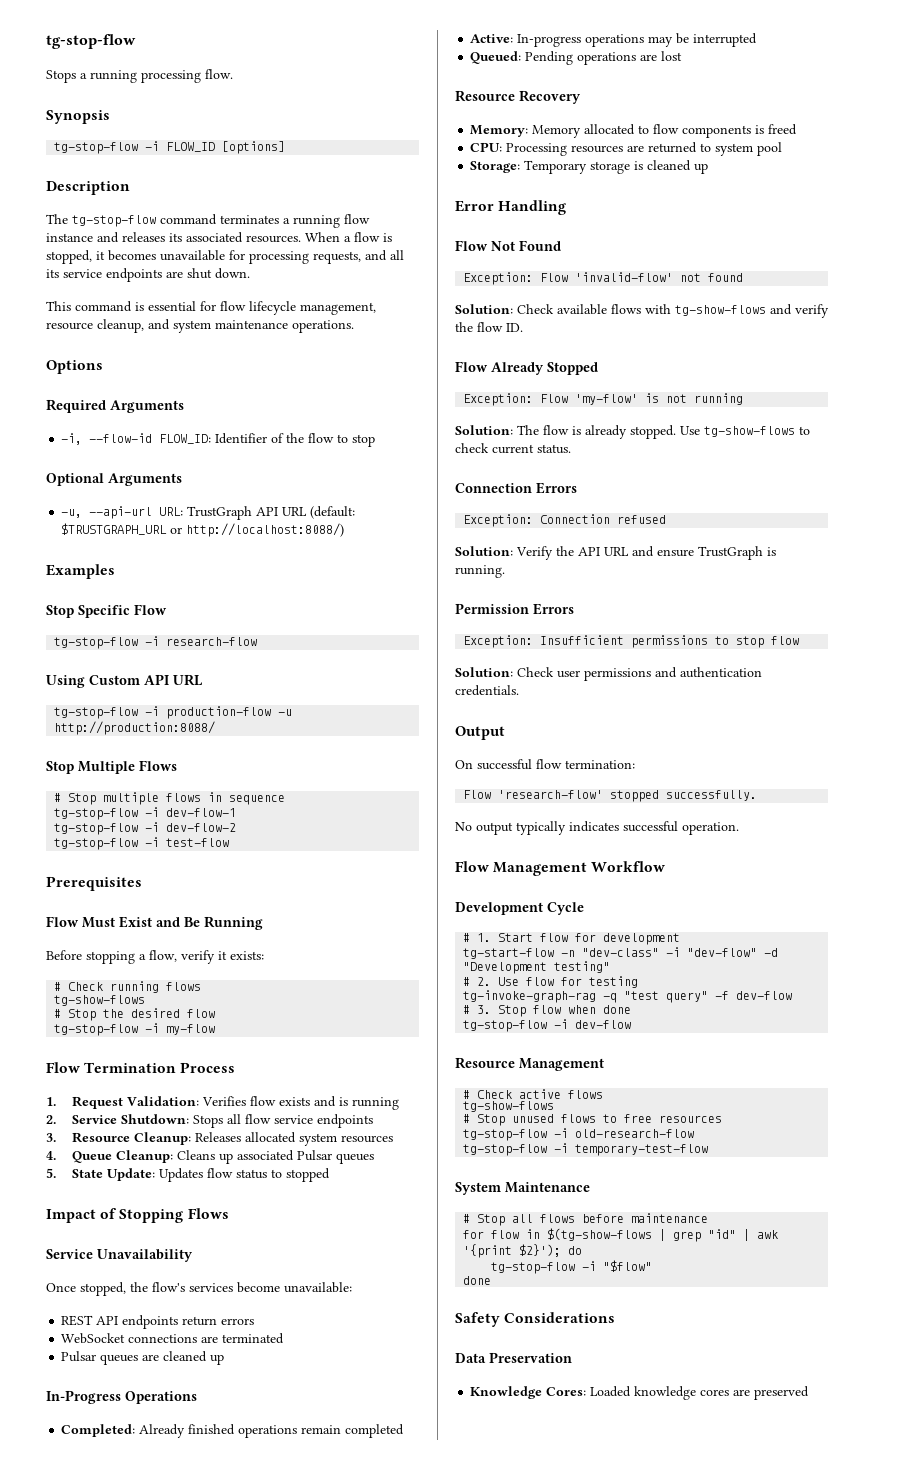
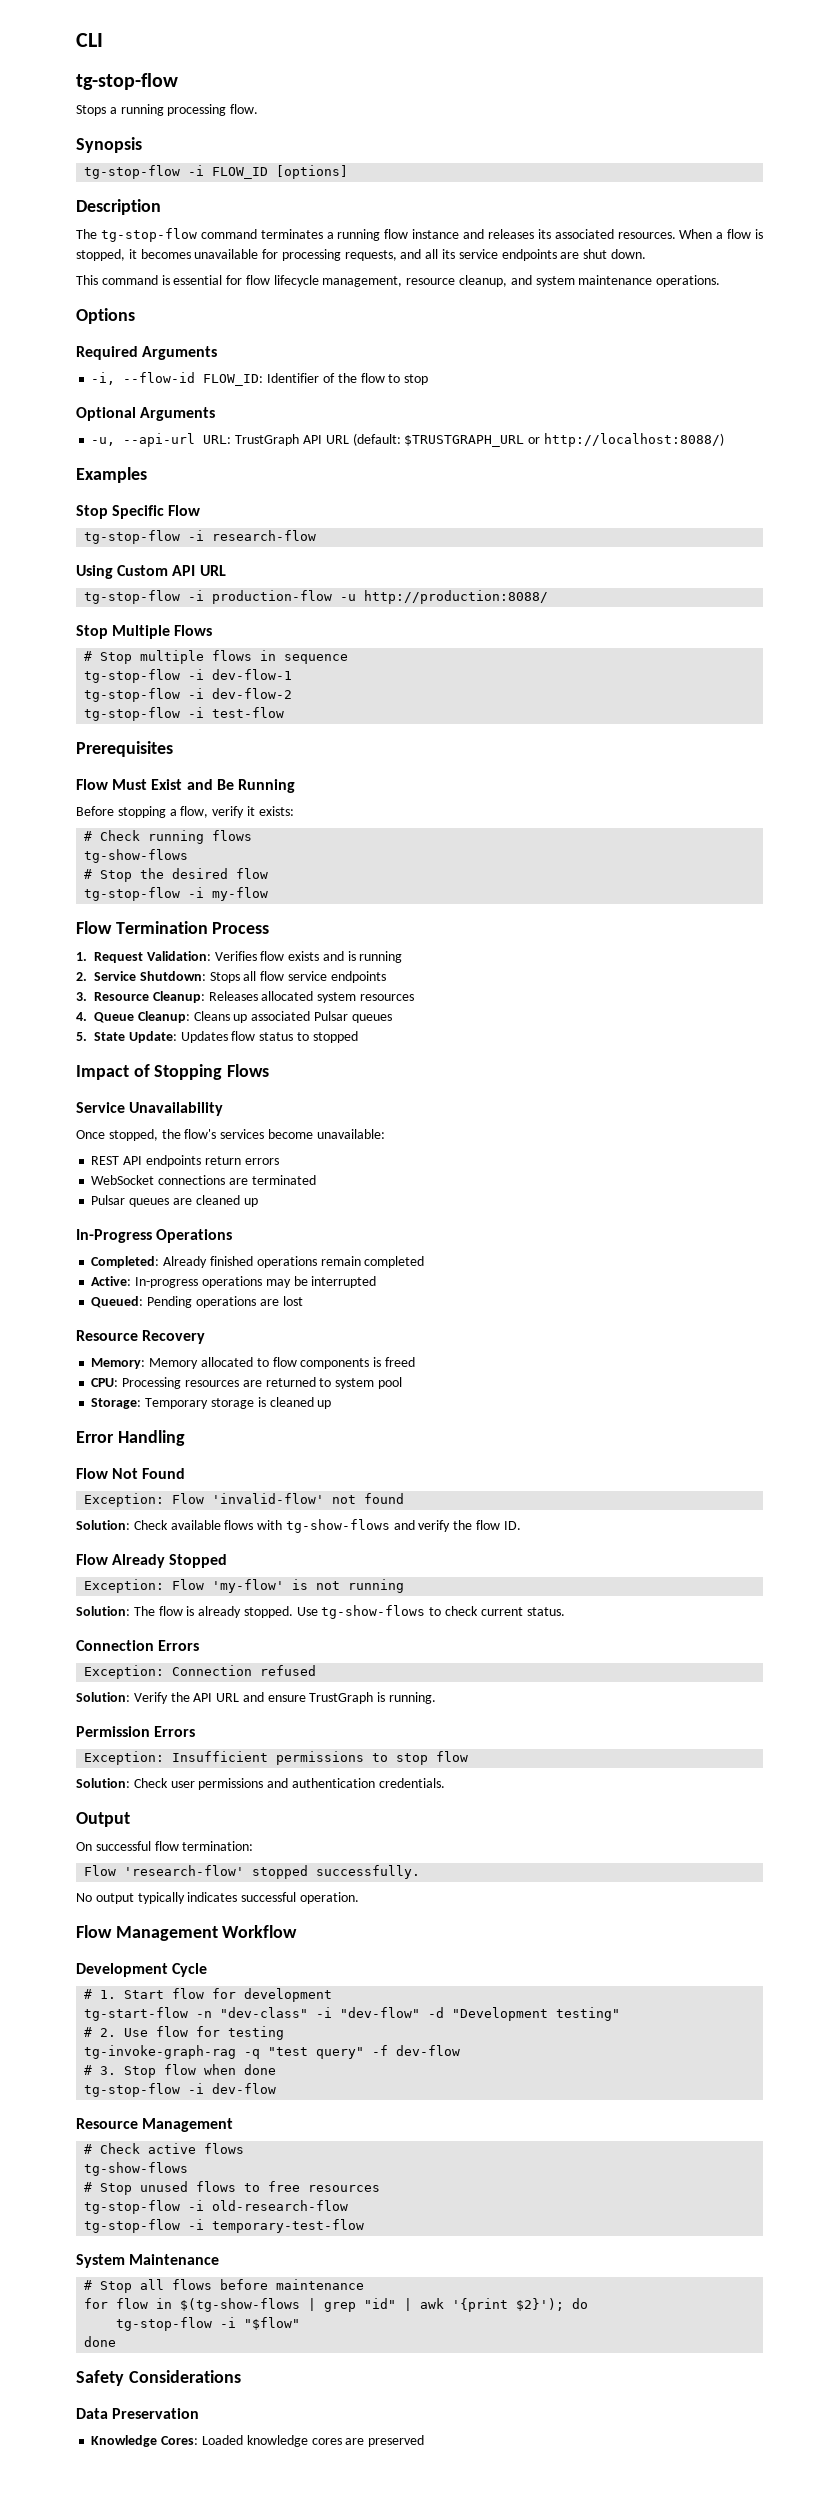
(46, 41) none -> [76,33,103,47] CLI //

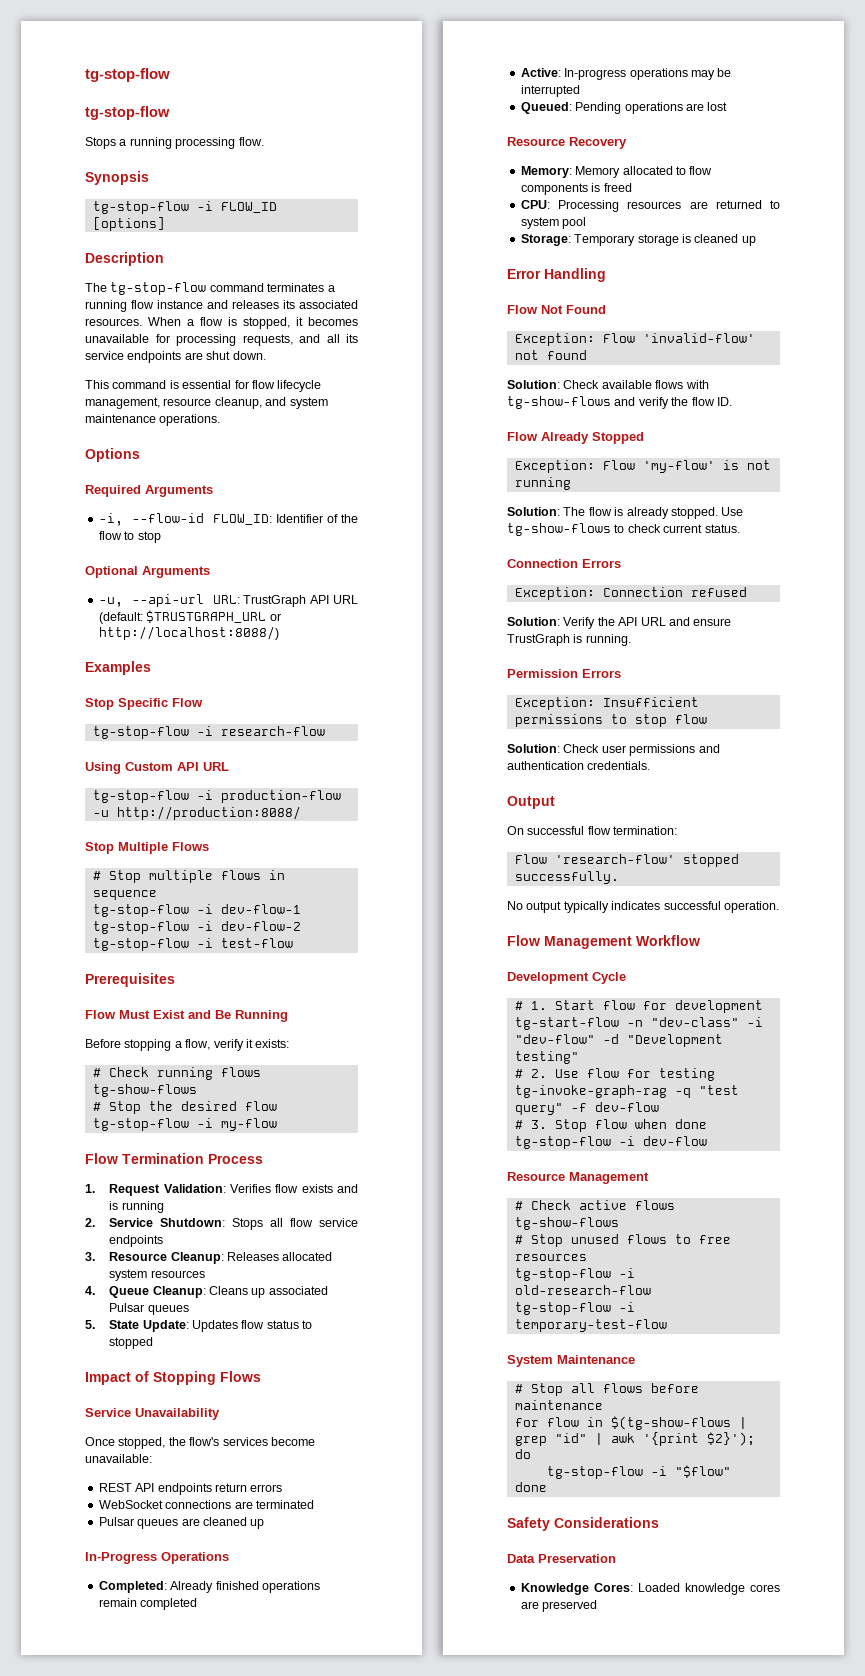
[76,33,103,47] CLI -> [85,68,170,82] tg-stop-flow

